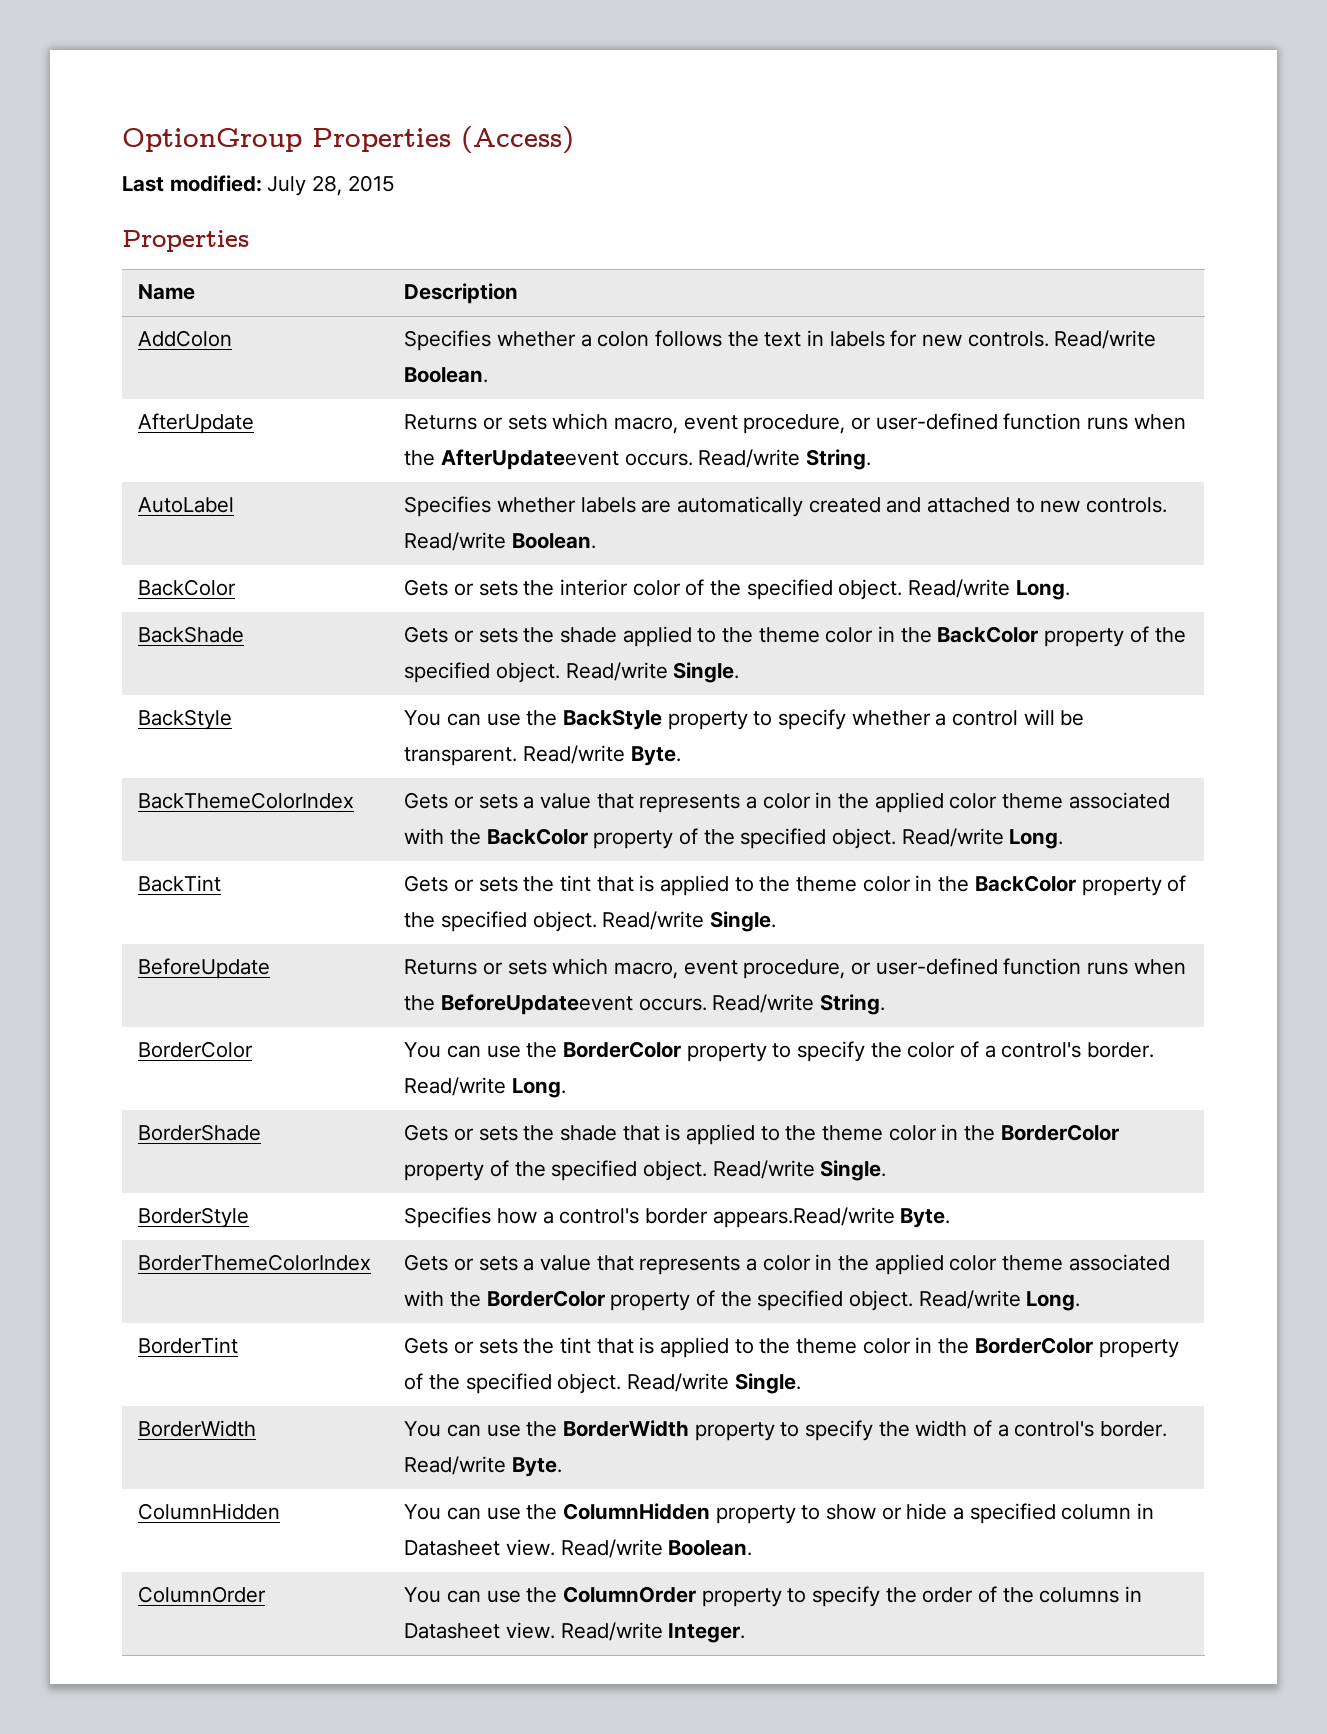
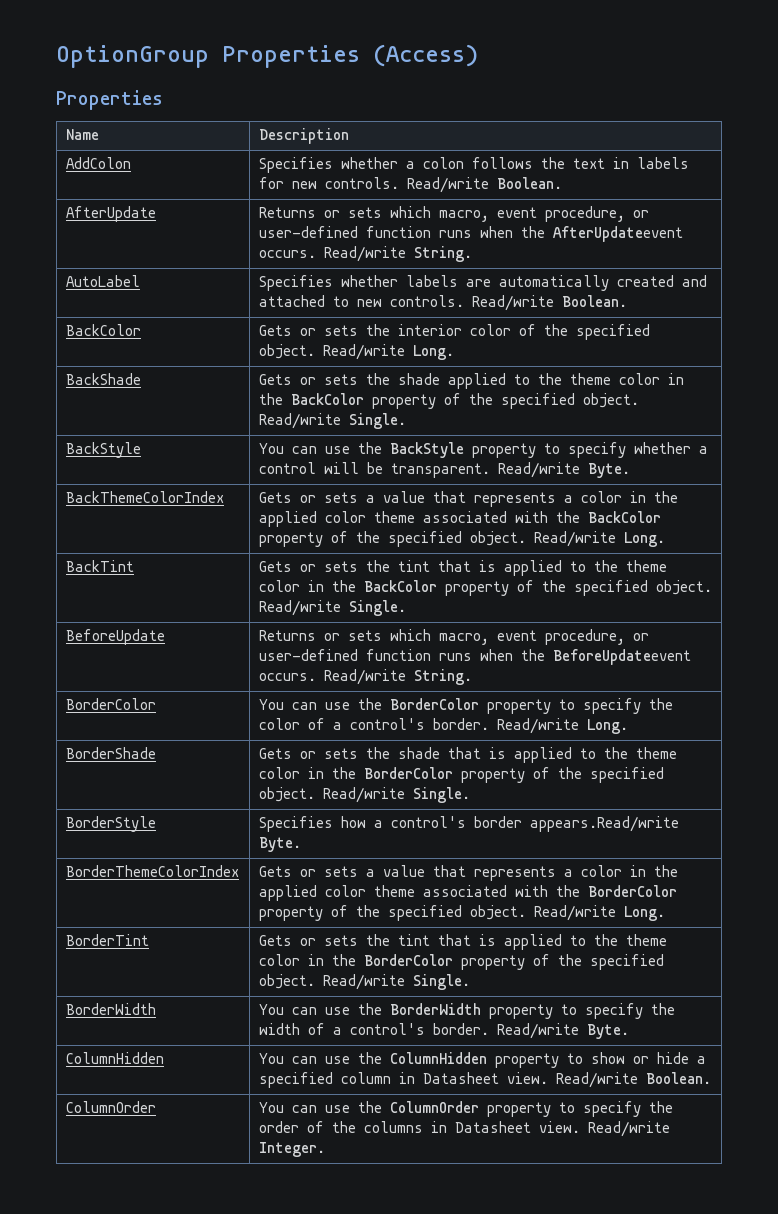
[122,175,395,196] // Last modified: July 28, 2015 -> (478, 55) none

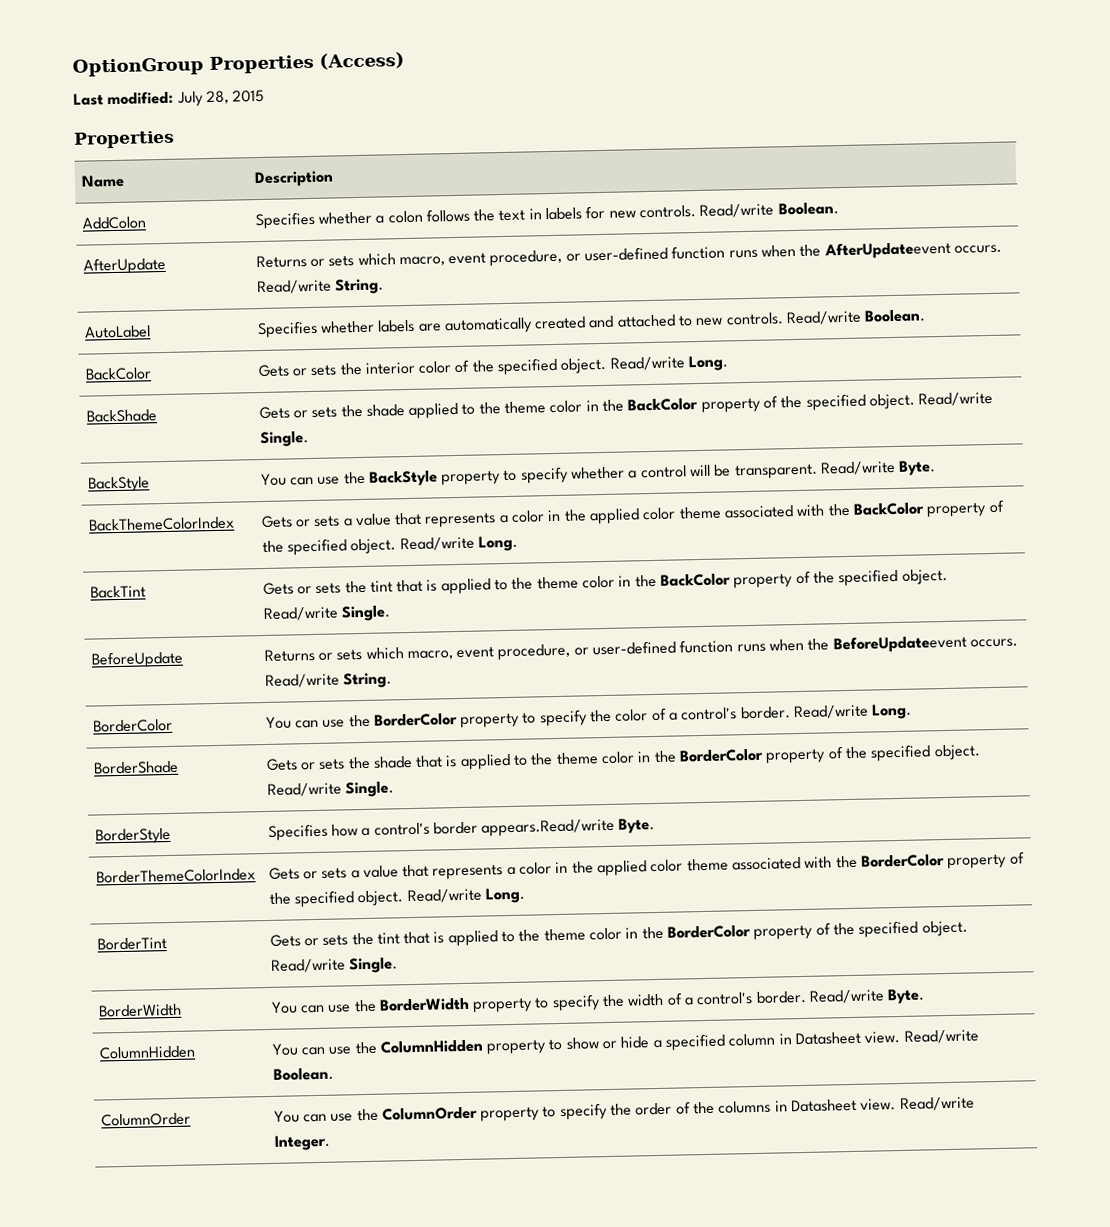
(478, 55) none -> [73,89,265,107] // Last modified: July 28, 2015

